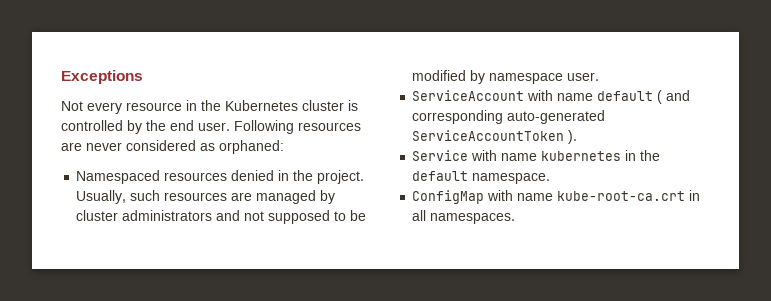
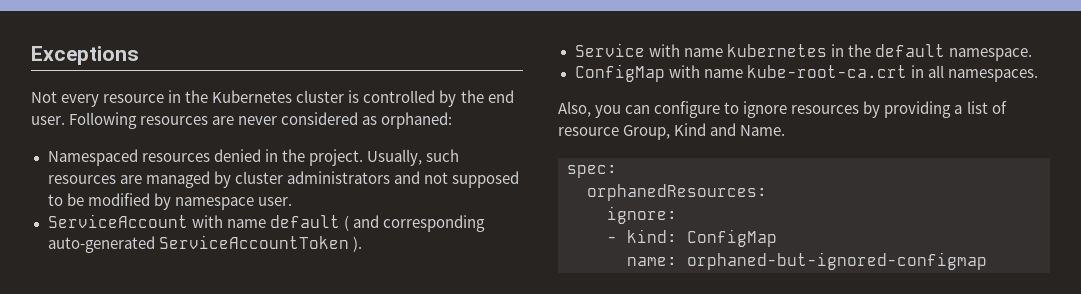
(516, 218) none -> [558,101,1007,118] [558,123,786,140] [567,165,617,178] [587,184,767,201] [607,206,677,224] [607,229,777,247] [627,252,987,270] // Also, you can configure to ignore resources by providing a list of resource Group, Kind and Name. // spec: // orphanedResources: // ignore: // - kind: ConfigMap // name: orphaned-but-ignored-configmap

